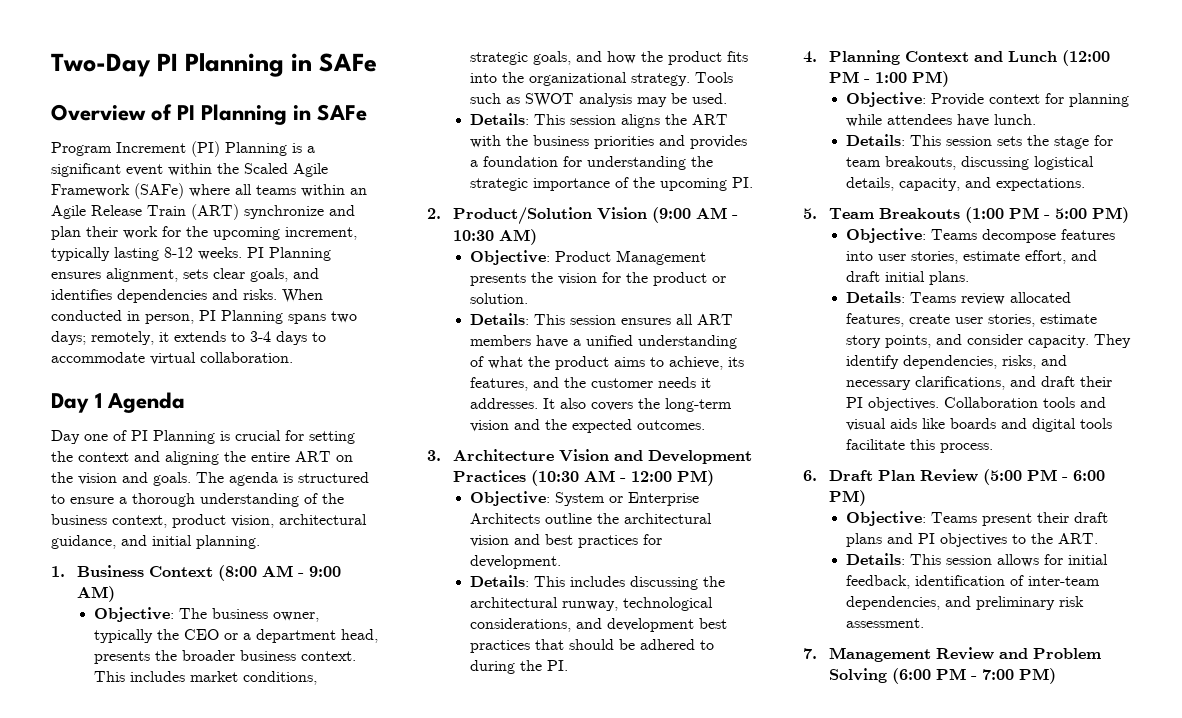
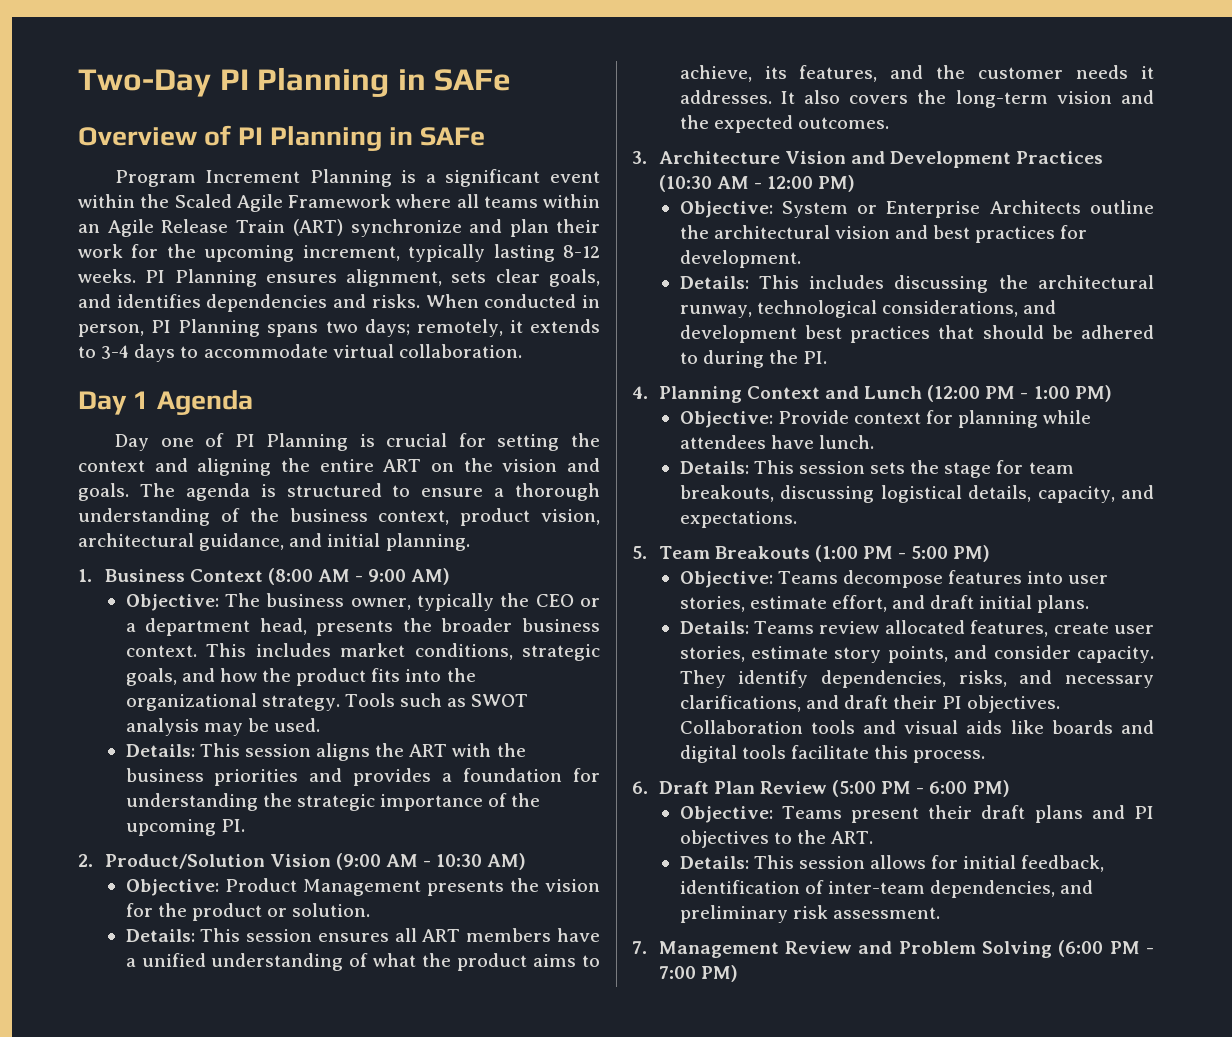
[191,141,220,157] (PI) -> (300, 176) none
[134,183,184,199] (SAFe) -> (391, 201) none

